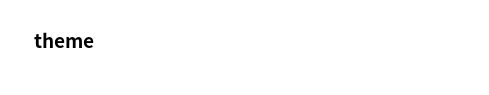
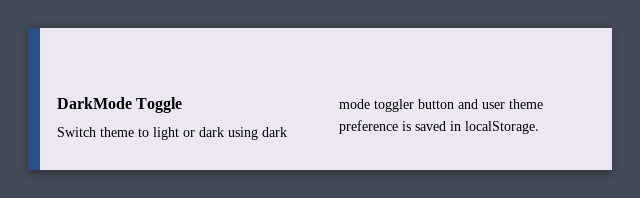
[34,32,94,48] theme -> [57,97,183,113] [57,127,287,140] [339,99,543,112] [339,120,539,134] DarkMode Toggle // Switch theme to light or dark using dark mode toggler button and user theme preference is saved in localStorage.

